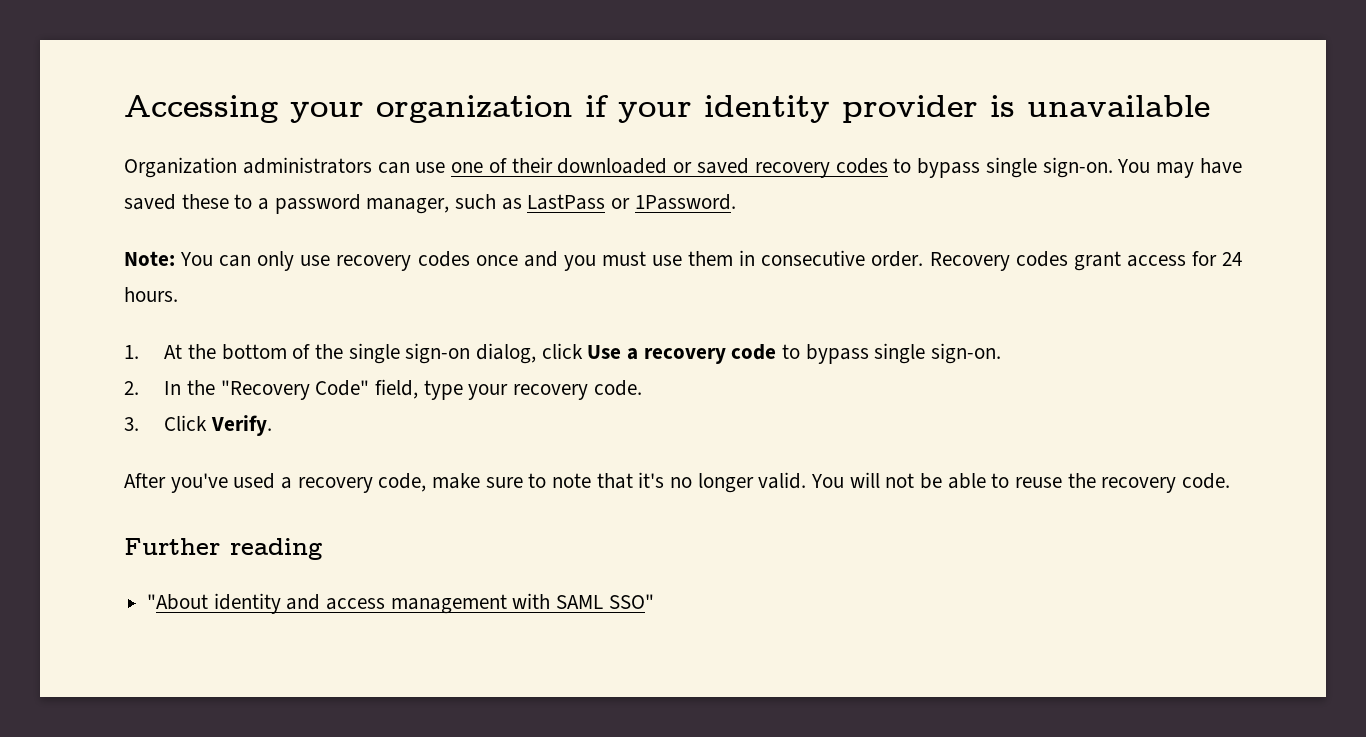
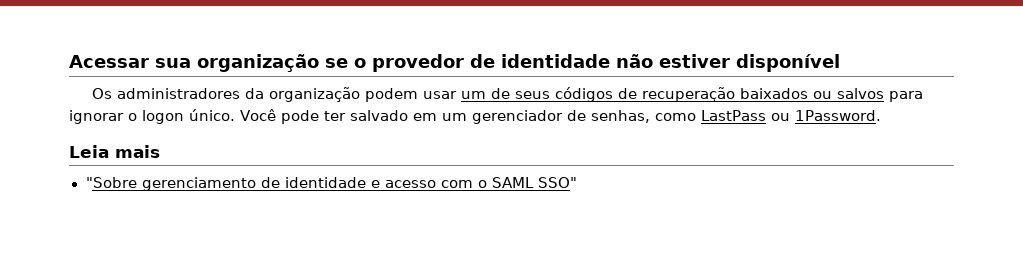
[124,95,1210,123] [124,157,1243,178] [124,194,736,214] [124,250,1242,271] [124,287,178,302] [124,343,1002,364] [124,379,642,400] [124,415,273,436] [124,472,1231,493] [124,538,322,560] [147,593,551,614] Accessing your organization if your identity provider is unavailable // Organization administrators can use one of their downloaded or saved recovery codes to bypass single sign-on. You may have saved these to a password manager, such as LastPass or 1Password. // Note: You can only use recovery codes once and you must use them in consecutive order. Recovery codes grant access for 24 hours. // 1. At the bottom of the single sign-on dialog, click Use a recovery code to bypass single sign-on. // 2. In the "Recovery Code" field, type your recovery code. // 3. Click Verify. // After you've used a recovery code, make sure to note that it's no longer valid. You will not be able to reuse the recovery code. // Further reading // "About identity and access management with -> [69,54,840,72] [92,87,924,102] [69,109,881,124] [69,145,160,158] [85,177,487,191] Acessar sua organização se o provedor de identidade não estiver disponível // Os administradores da organização podem usar um de seus códigos de recuperação baixados ou salvos para ignorar o logon único. Você pode ter salvado em um gerenciador de senhas, como LastPass ou 1Password. // Leia mais // "Sobre gerenciamento de identidade e acesso com o

